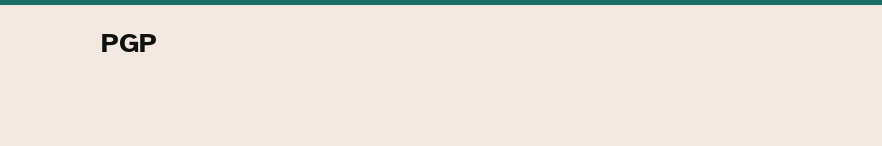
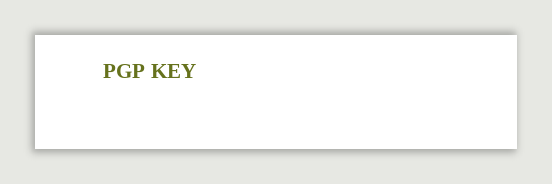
(157, 43) none -> [150,64,196,78] KEY

